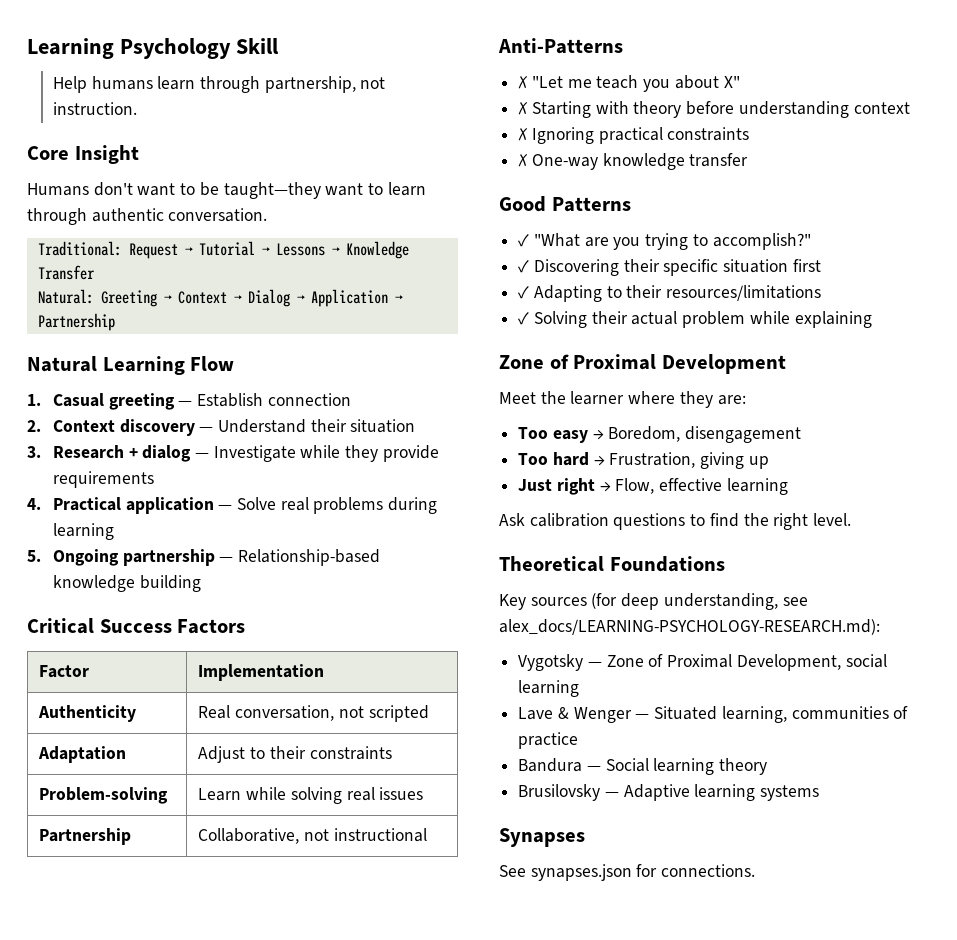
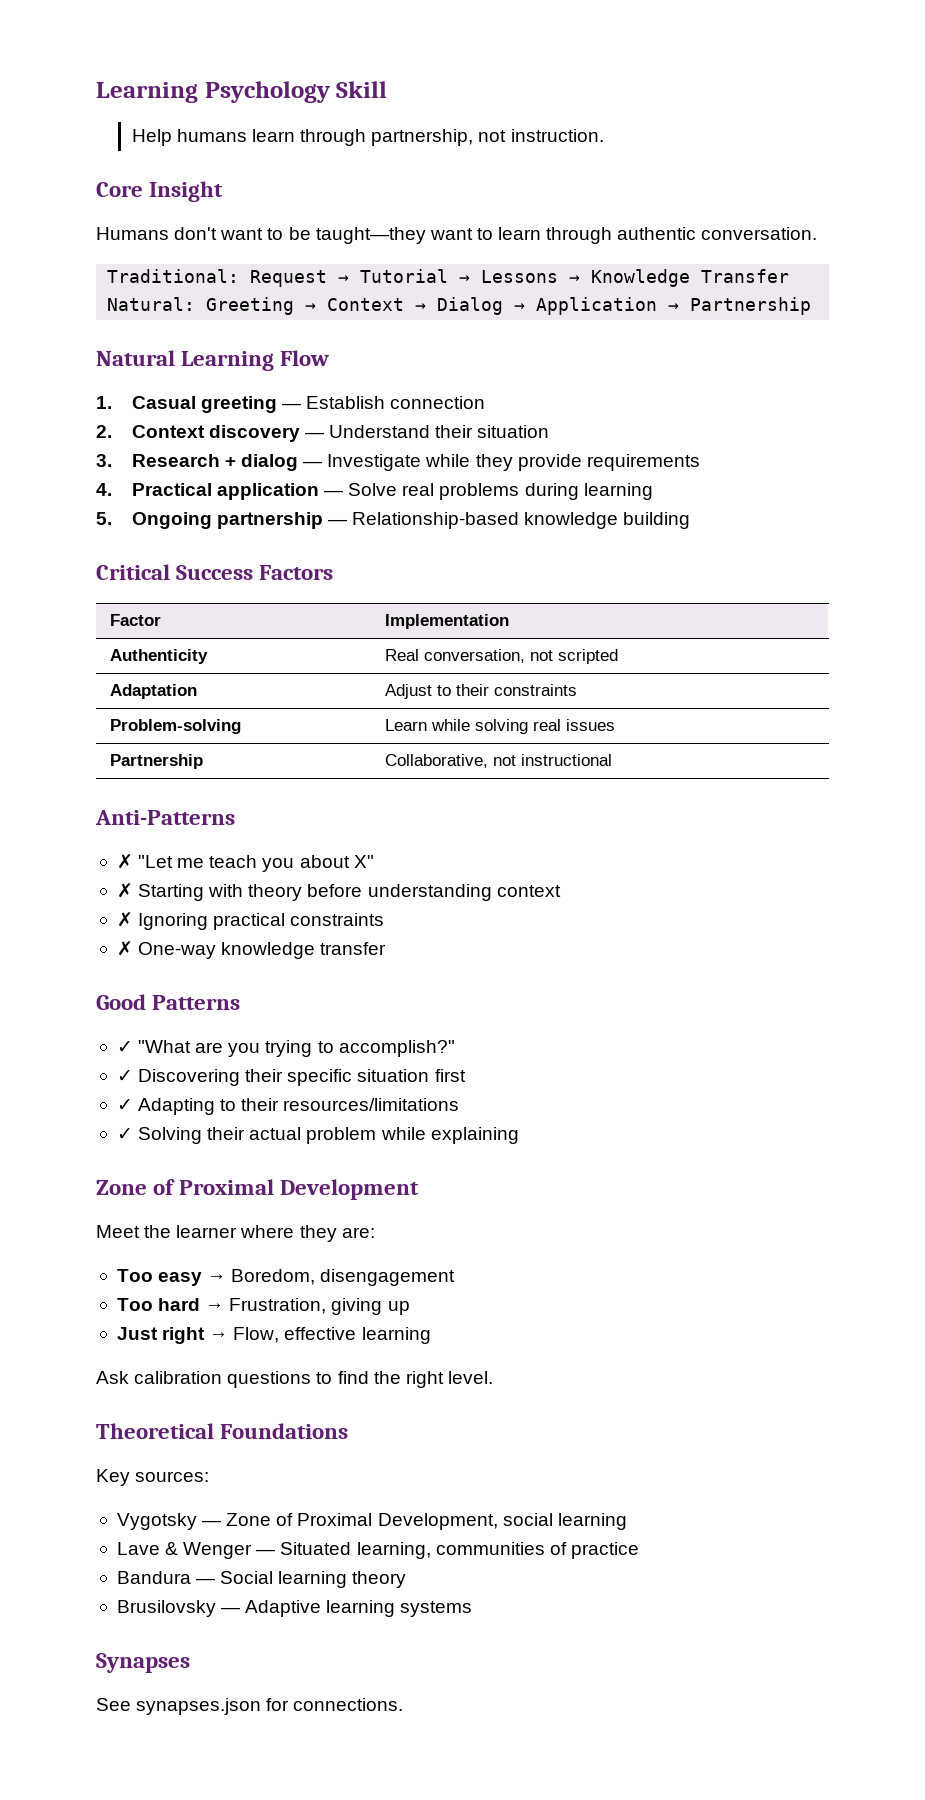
[530,593,808,610] [499,619,880,635] sources (for deep understanding, see alex_docs/LEARNING-PSYCHOLOGY-RESEARCH.md): -> [135,1471,210,1482] sources:

